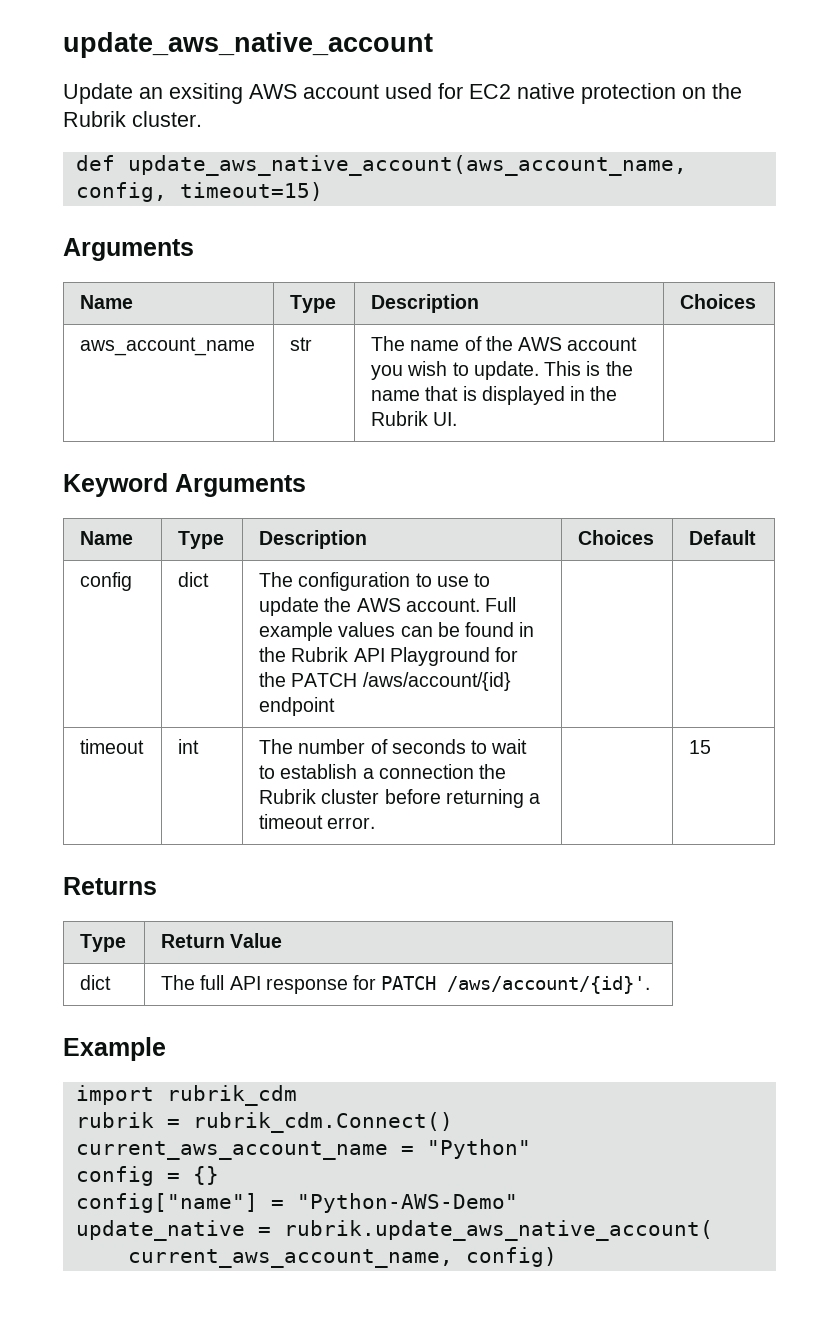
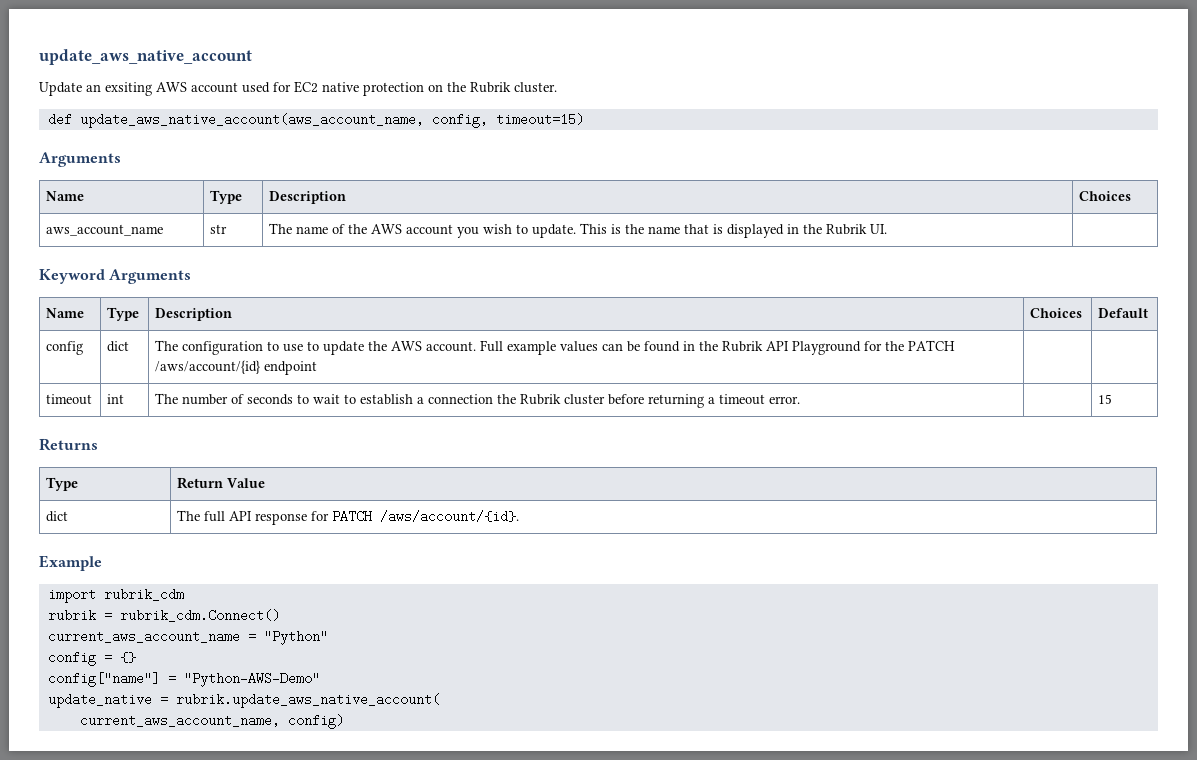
[447,976,651,994] /aws/account/{id}'. -> [380,510,520,523] /aws/account/{id}.

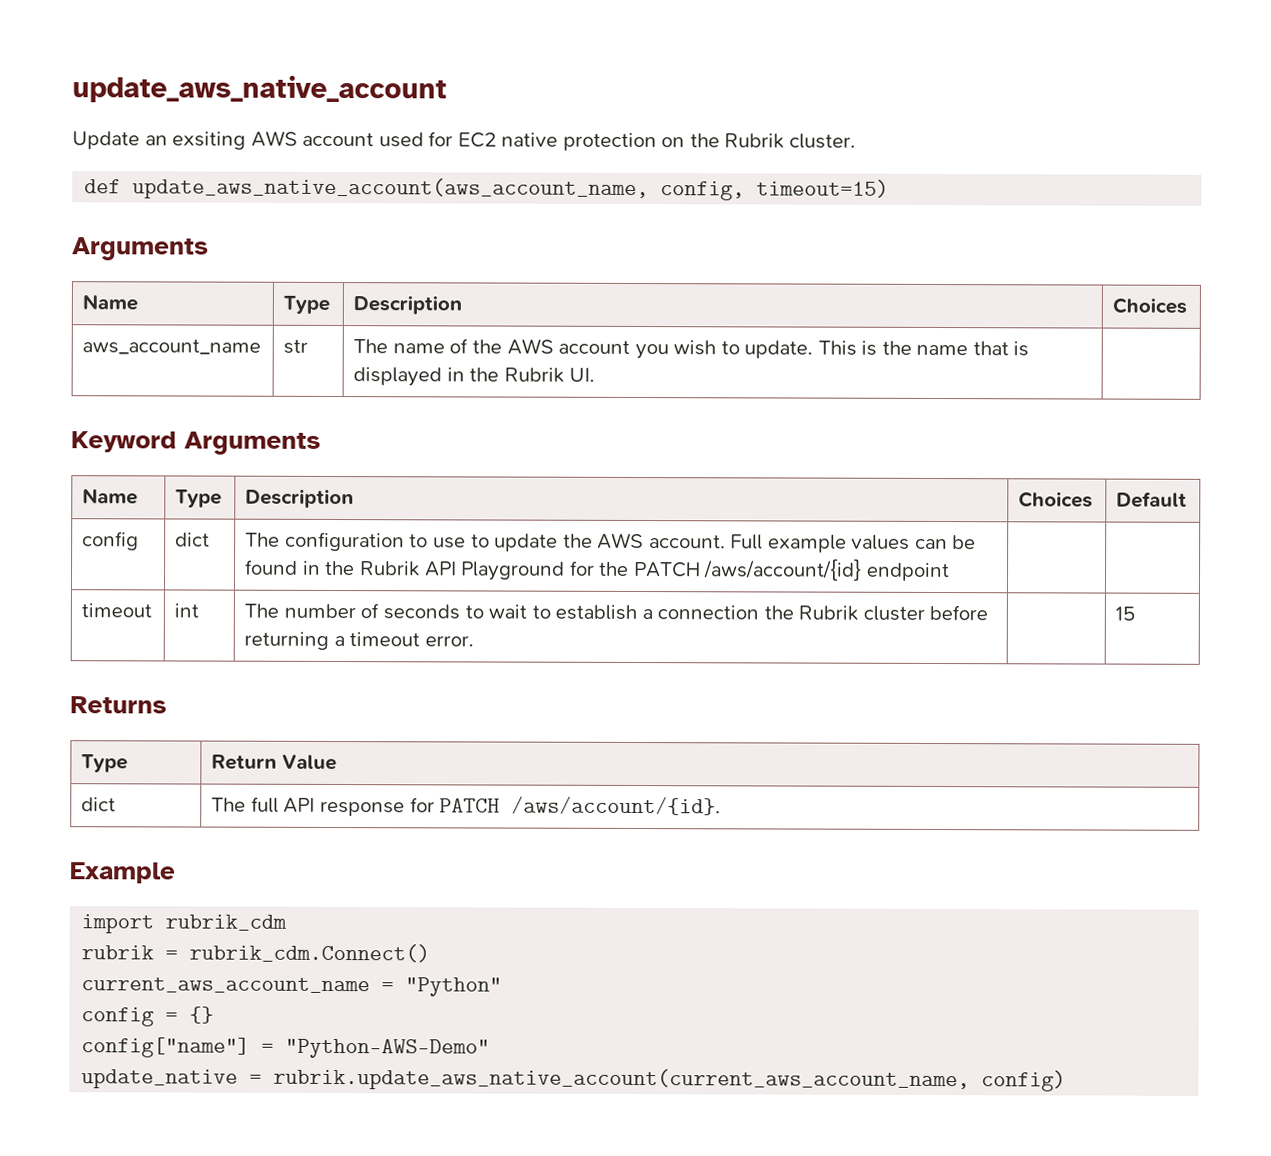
[175,693,440,708] [79,714,280,727] rubrik.update_aws_native_account( // current_aws_account_name, -> [273,1067,971,1092] rubrik.update_aws_native_account(current_aws_account_name,

